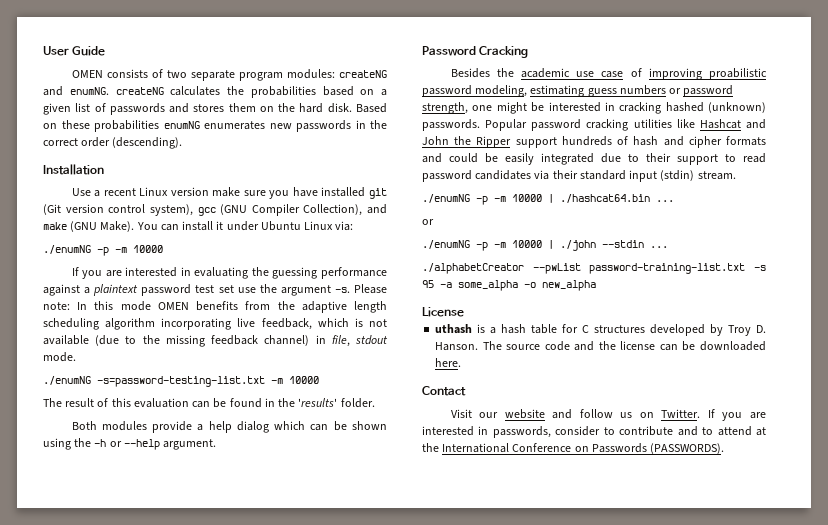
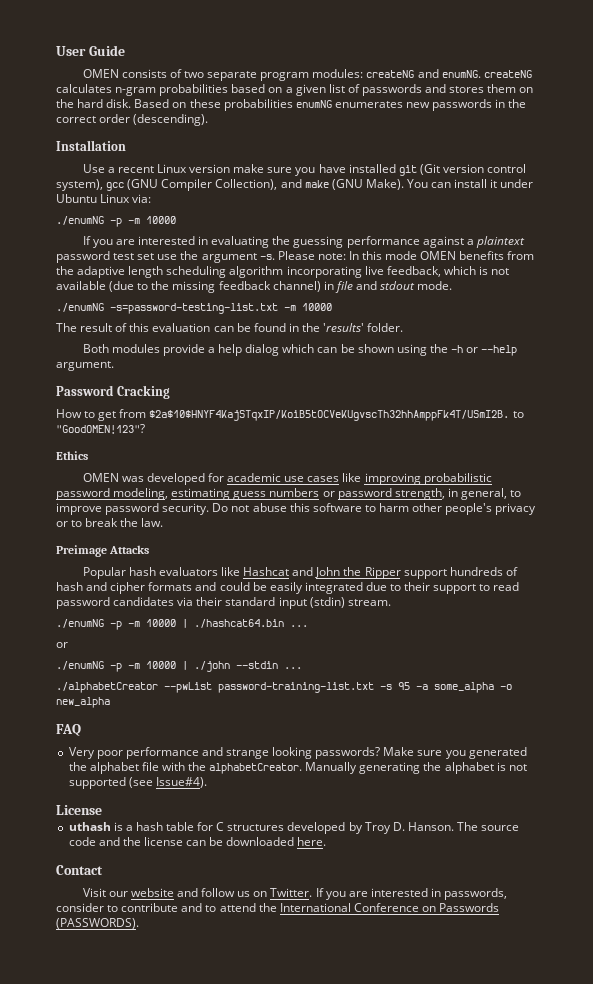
[227,86,244,95] the -> [115,87,157,96] n-gram
[331,335,350,347] file, -> [334,281,377,293] file and
[450,68,767,80] Besides the academic use case of improving proabilistic -> [56,409,524,421] [56,424,145,434] [56,451,88,460] [82,473,492,485] How to get from $2a$10$HNYF4KajSTqxIP/KoiB5tOCVeKUgvscTh32hhAmppFk4T/USmI2B. to "GoodOMEN!123"? // Ethics // OMEN was developed for academic use cases like improving probabilistic
[472,102,766,114] [422,119,672,131] one might be interested in cracking hashed (unknown) passwords. Popular password cracking utilities -> [447,488,522,500] [56,503,537,515] [56,518,164,527] [56,545,150,557] [82,567,218,579] in general, to improve password security. Do not abuse this software to harm other people's privacy or to break the law. // Preimage Attacks // Popular hash evaluators
(596, 285) none -> [56,724,81,736] [68,747,527,759] [68,762,527,774] [68,777,207,789] // FAQ // Very poor performance and strange looking passwords? Make sure you generated the alphabet file with the alphabetCreator. Manually generating the alphabet is not supported (see Issue#4).
[756,427,766,436] at -> (256, 907) none

